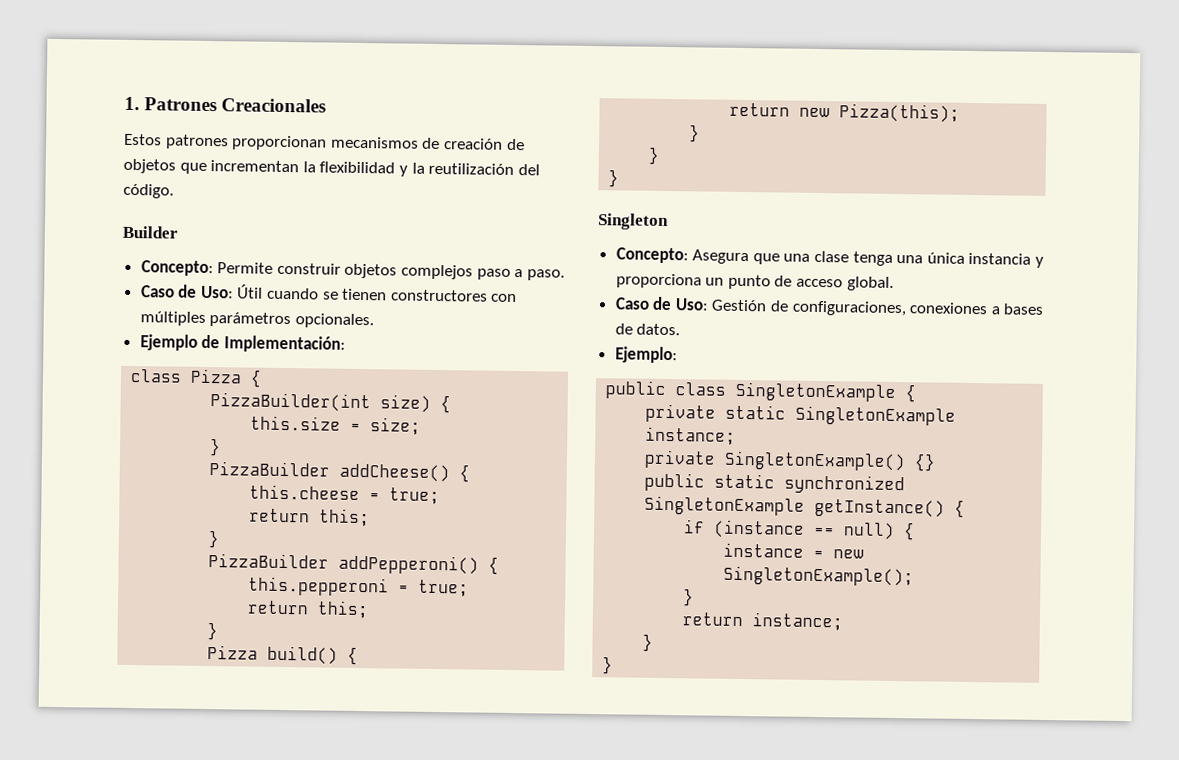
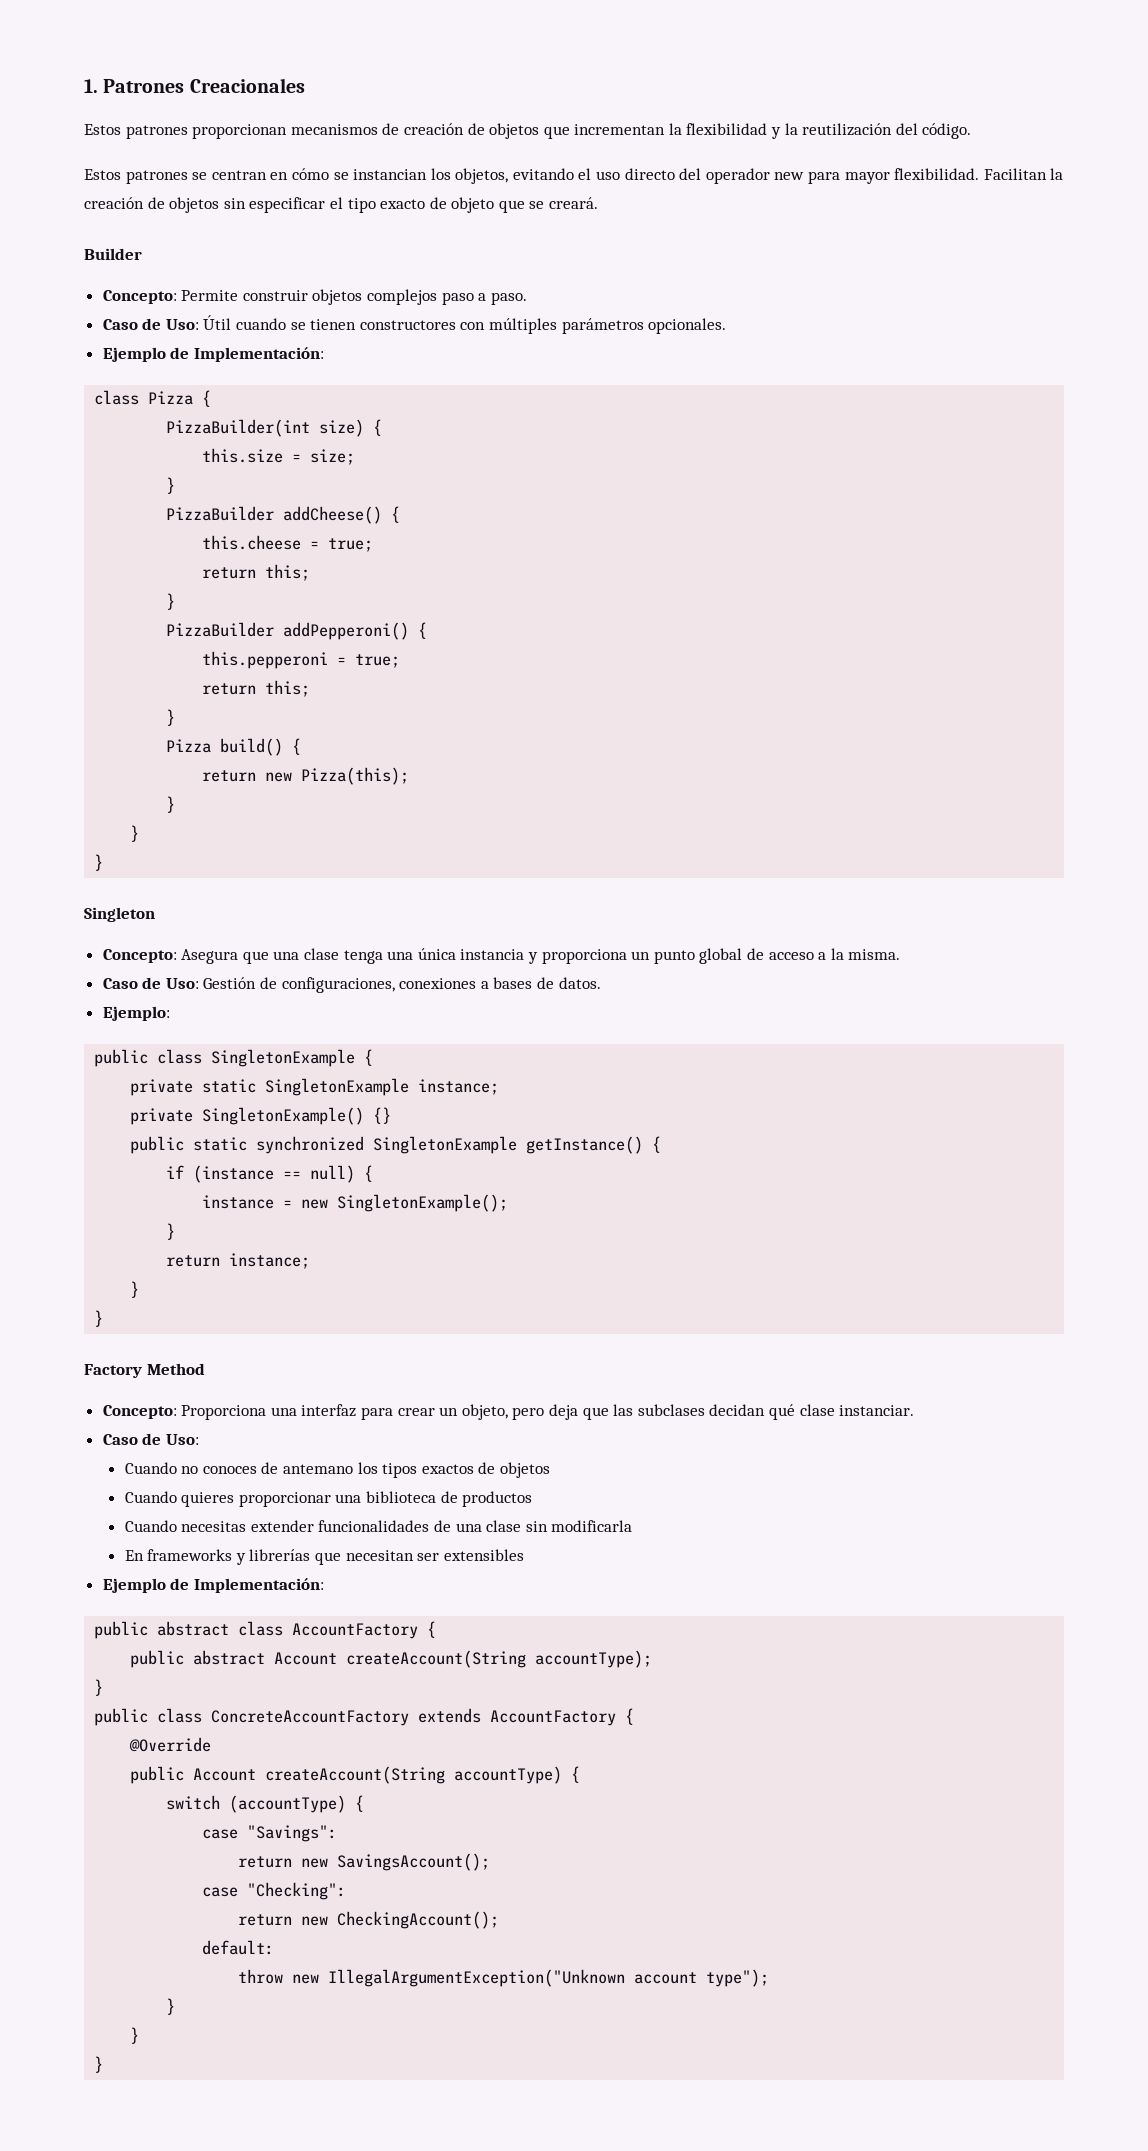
(174, 191) none -> [84,168,1064,184] [84,197,599,213] // Estos patrones se centran en cómo se instancian los objetos, evitando el uso directo del operador new para mayor flexibilidad. Facilitan la creación de objetos sin especificar el tipo exacto de objeto que se creará.
(771, 282) none -> [699,948,743,964] global
[846,276,894,291] global. -> [818,948,901,960] a la misma.
(614, 665) none -> [84,1363,205,1378] [102,1404,915,1420] [102,1433,199,1445] [124,1462,550,1478] [124,1491,533,1507] [124,1520,633,1532] [124,1549,524,1565] [102,1578,324,1593] [94,1621,437,1639] [130,1650,653,1668] [94,1679,104,1696] [94,1708,635,1726] [129,1737,212,1752] [130,1766,581,1784] [166,1795,365,1813] [202,1825,338,1842] [238,1853,491,1871] [202,1882,347,1900] [238,1911,500,1929] [202,1940,275,1955] [238,1969,770,1987] [166,1998,176,2015] [130,2027,140,2044] [94,2056,104,2073] // Factory Method // Concepto: Proporciona una interfaz para crear un objeto, pero deja que las subclases decidan qué clase instanciar. // Caso de Uso: // Cuando no conoces de antemano los tipos exactos de objetos // Cuando quieres proporcionar una biblioteca de productos // Cuando necesitas extender funcionalidades de una clase sin modificarla // En frameworks y librerías que necesitan ser extensibles // Ejemplo de Implementación: // public abstract class AccountFactory { // public abstract Account createAccount(String accountType); // } // public class ConcreteAccountFactory extends AccountFactory { // @Override // public Account createAccount(String accountType) { // switch (accountType) { // case "Savings": // return new SavingsAccount(); // case "Checking": // return new CheckingAccount(); // default: // throw new IllegalArgumentException("Unknown account type"); // } // } // }

